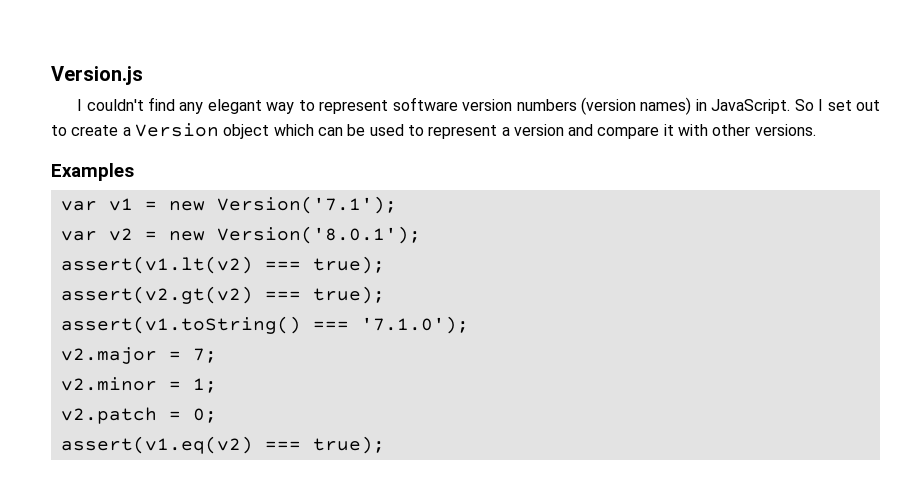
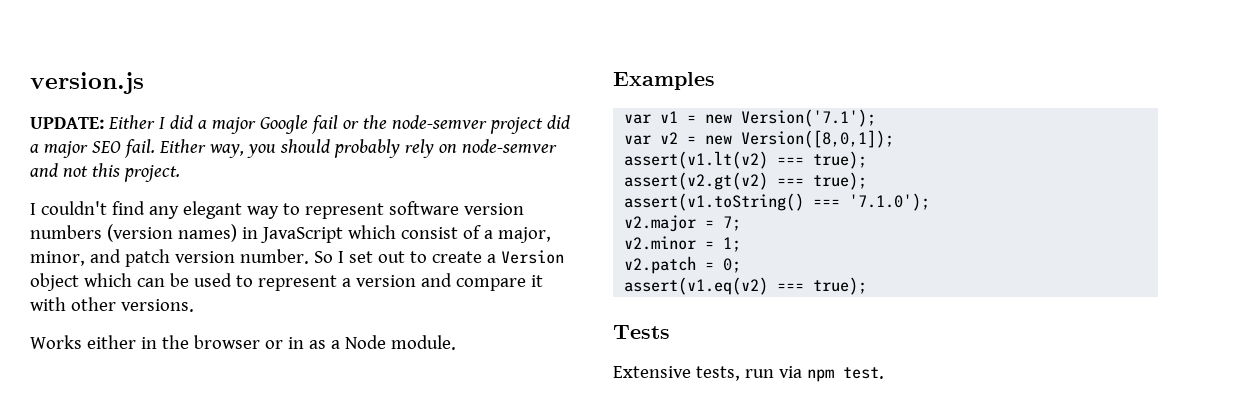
[51,66,143,85] Version.js -> [30,72,144,94] [30,115,570,134] [30,139,557,158] [30,163,180,182] version.js // UPDATE: Either I did a major Google fail or the node-semver project did a major SEO fail. Either way, you should probably rely on node-semver and not this project.
[711,99,791,114] JavaScript. -> [260,225,551,243] [30,249,309,267] JavaScript which consist of a major, minor, and patch version number.
(816, 130) none -> [30,335,456,350] // Works either in the browser or in as a Node module.
[216,226,421,244] Version('8.0.1'); -> [741,130,895,148] Version([8,0,1]);
(385, 445) none -> [613,325,670,339] [613,366,884,382] // Tests // Extensive tests, run via npm test.

